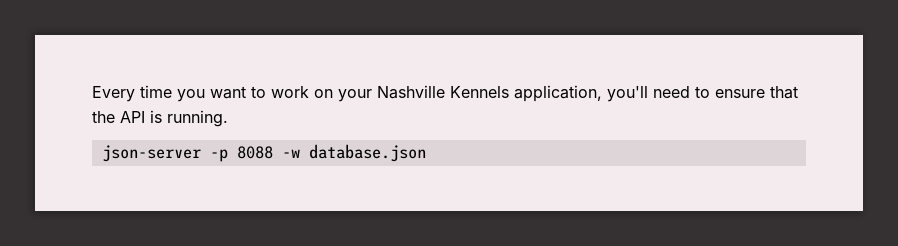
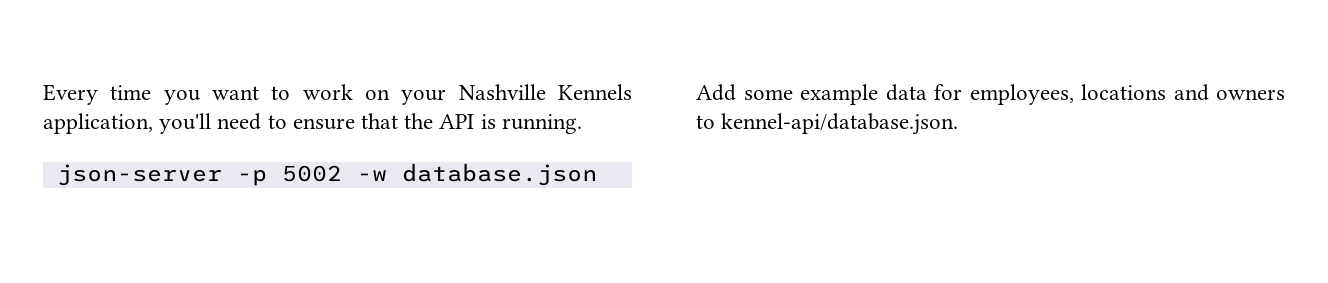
[236,146,273,159] 8088 -> [281,165,342,182] 5002
(426, 153) none -> [696,84,1285,105] [696,113,959,135] // Add some example data for employees, locations and owners to kennel-api/database.json.

